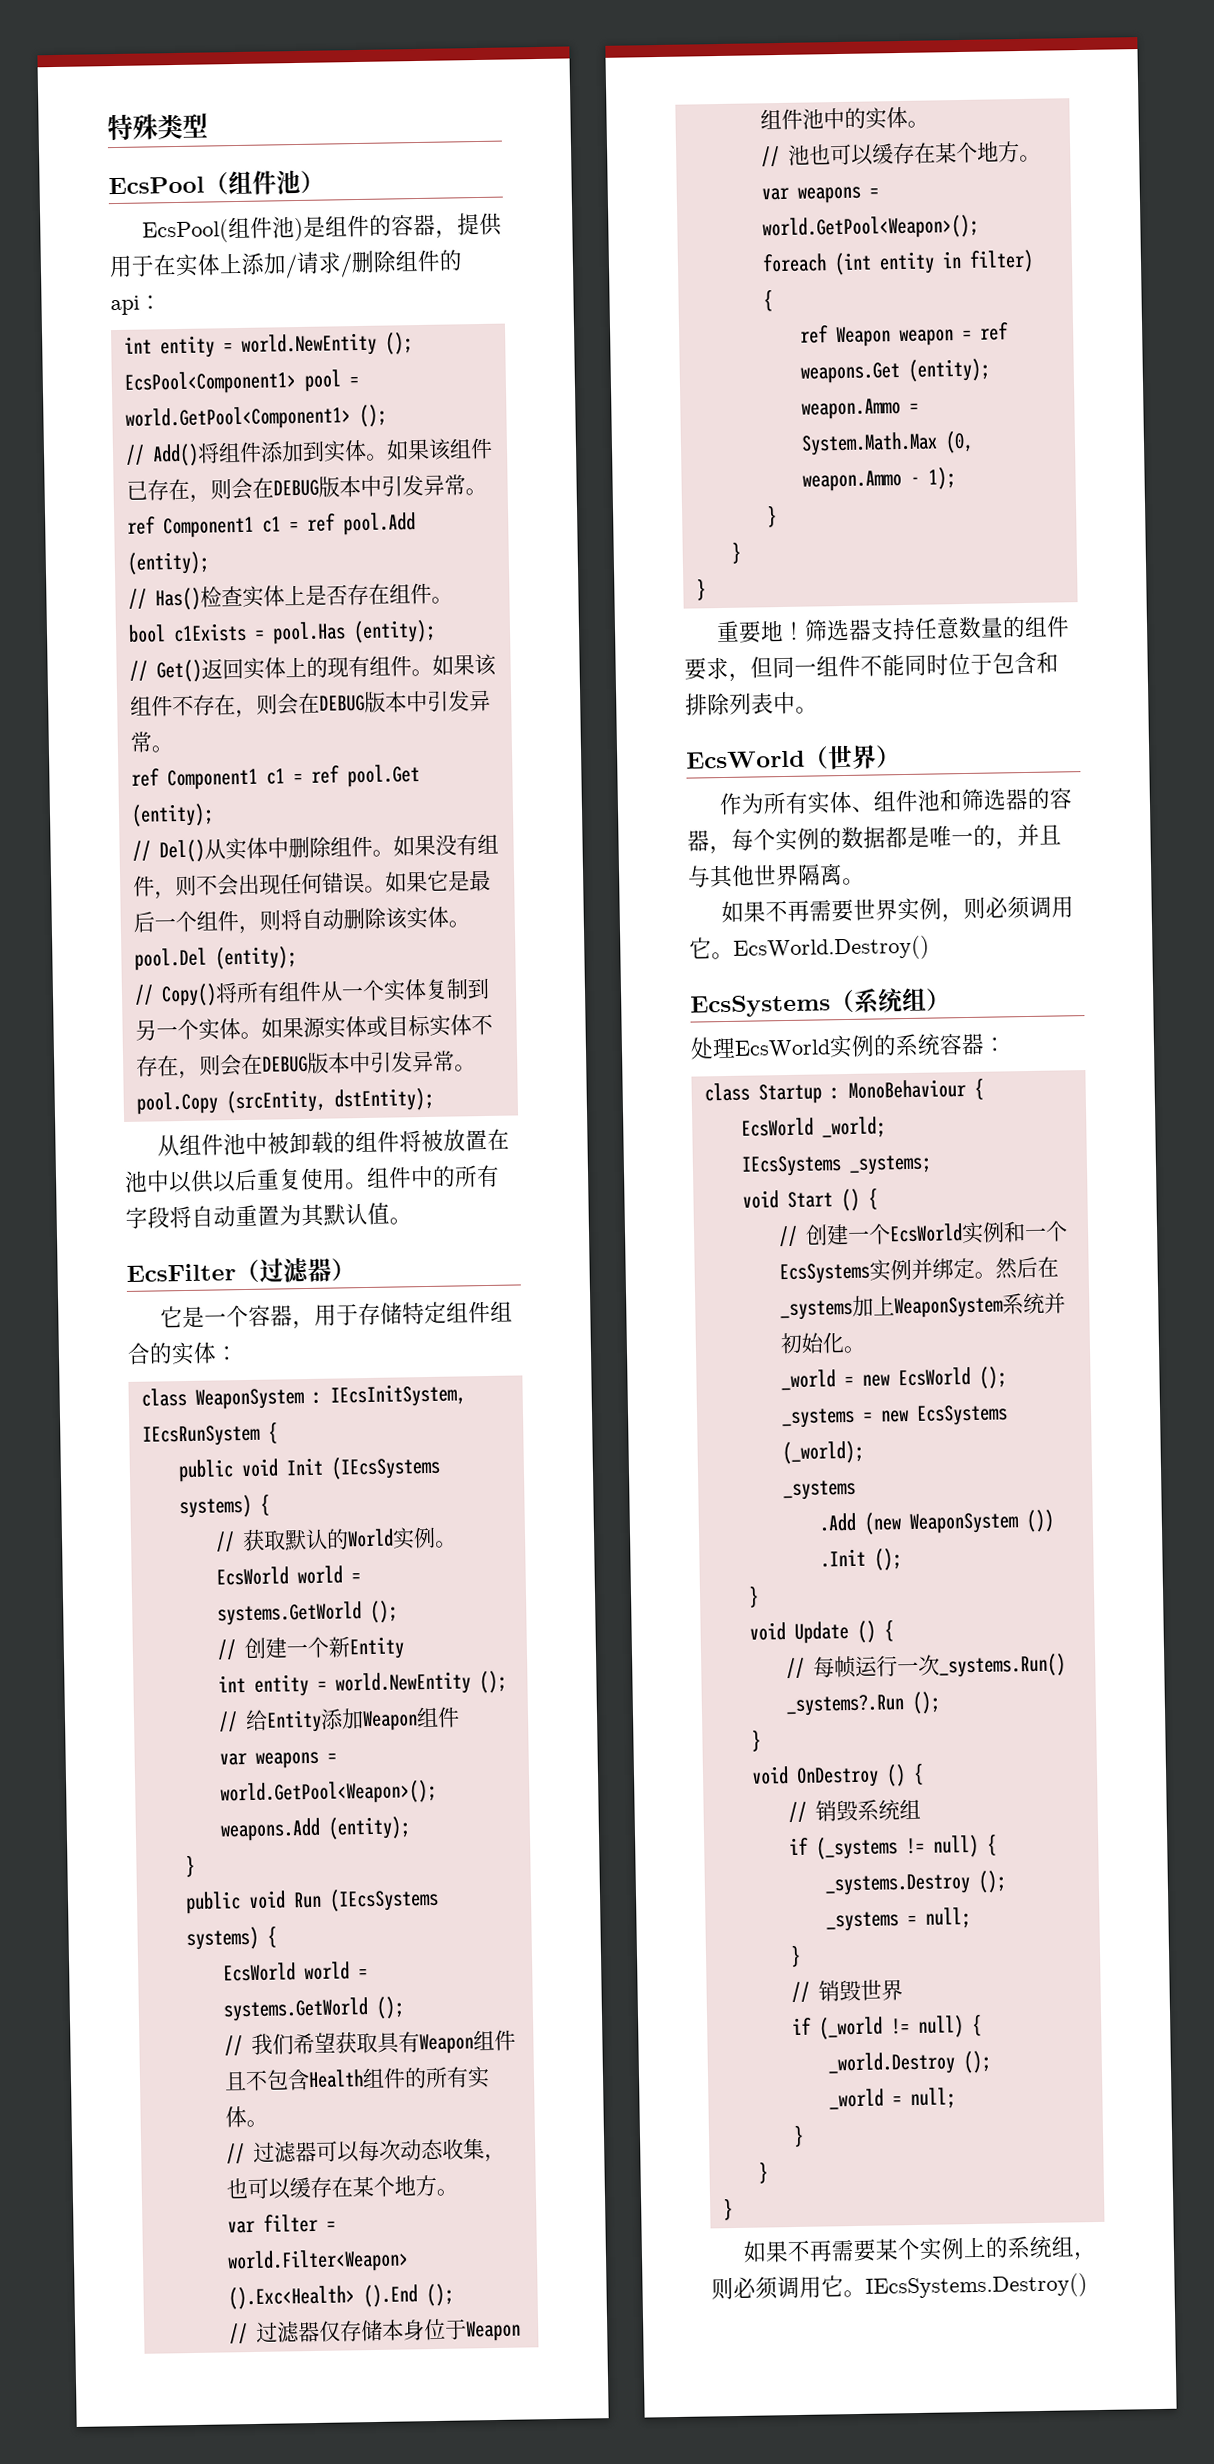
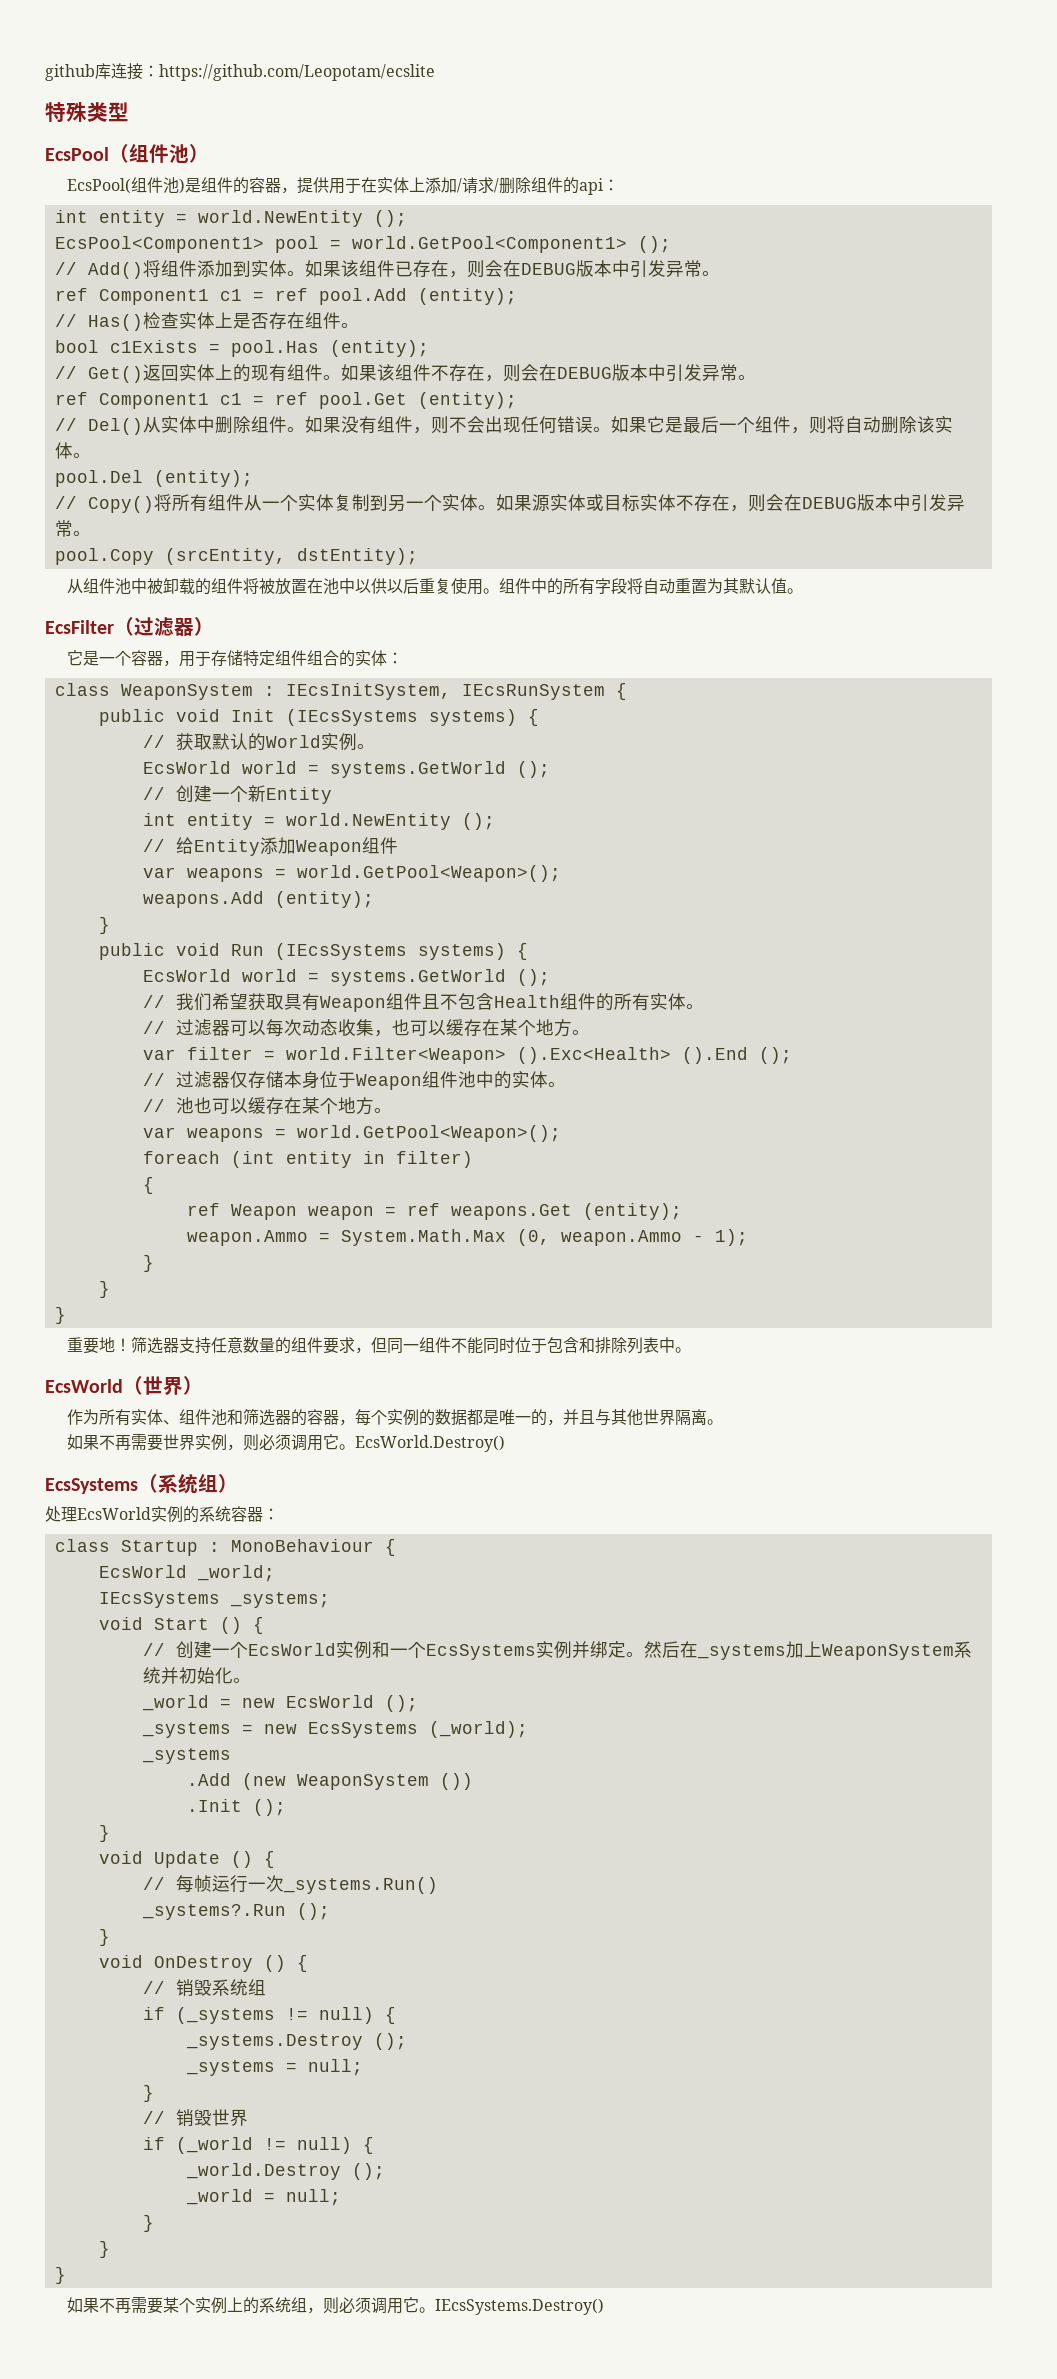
(107, 127) none -> [45,63,435,81] github库连接：https://github.com/Leopotam/ecslite //

